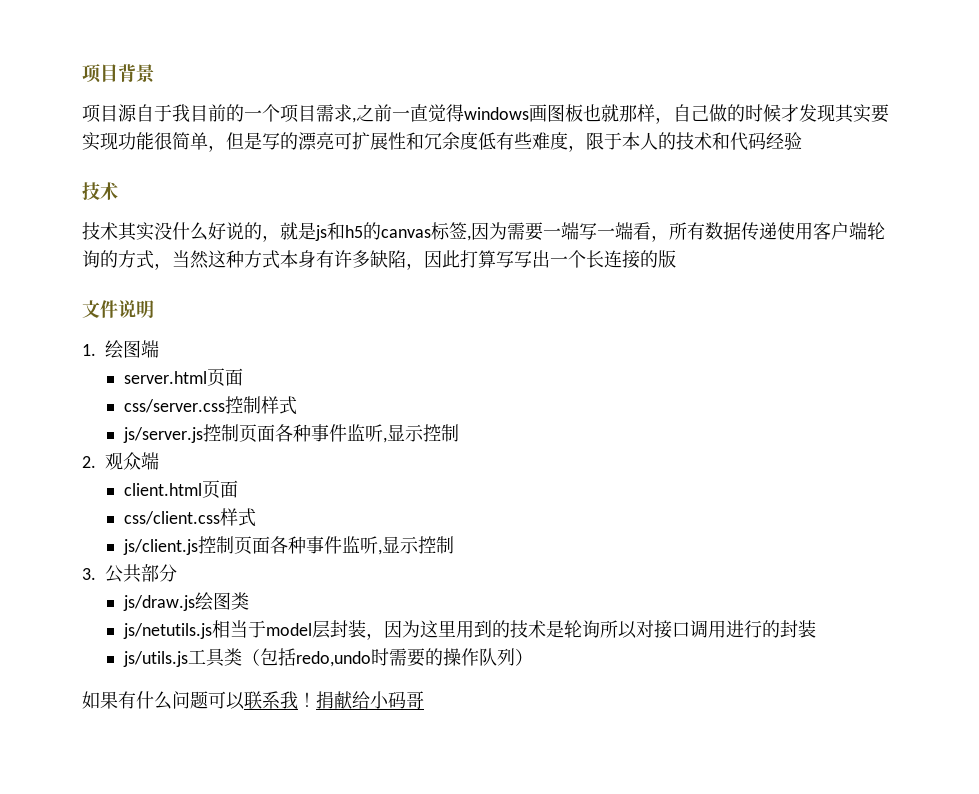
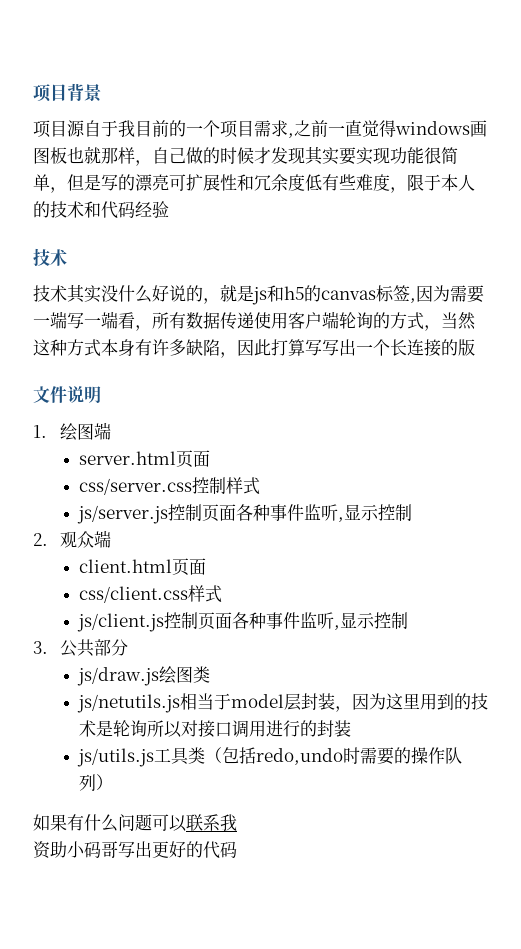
[298,691,424,709] ！捐献给小码哥 -> [33,841,237,859] // 资助小码哥写出更好的代码

